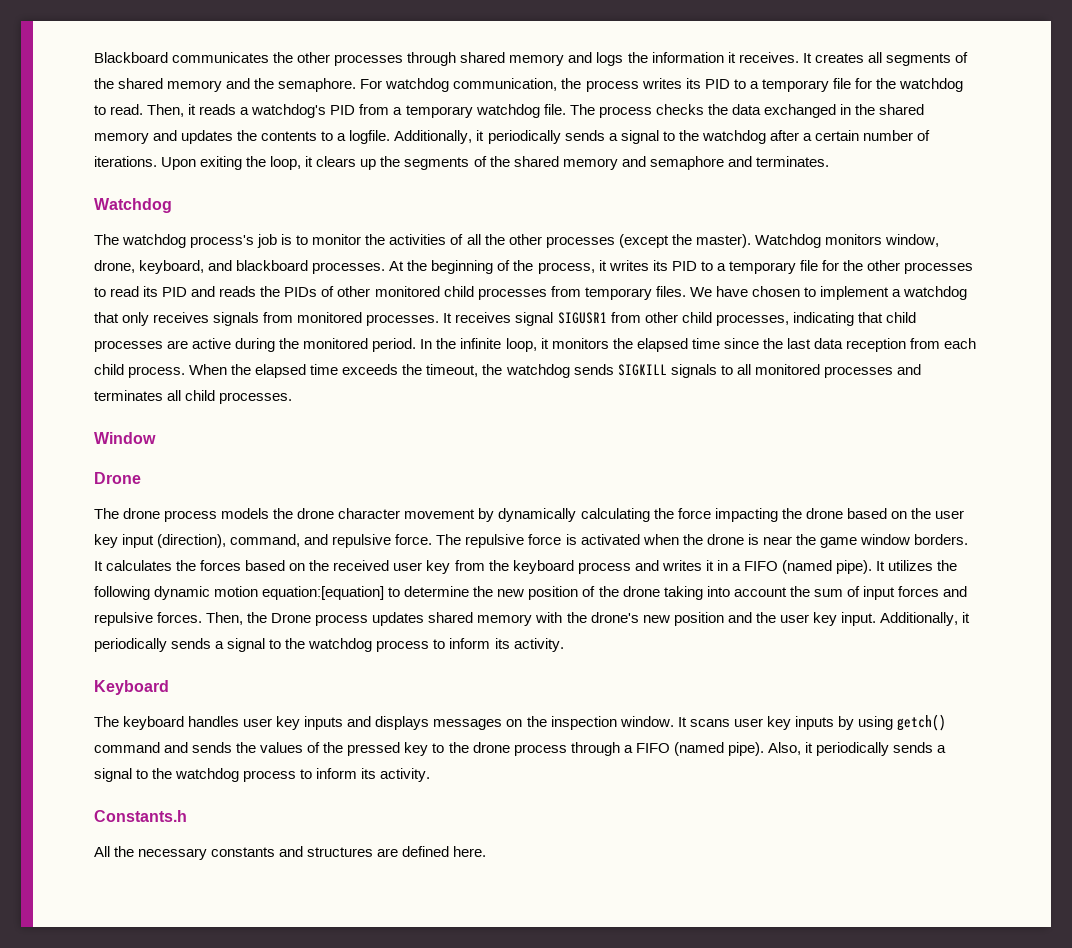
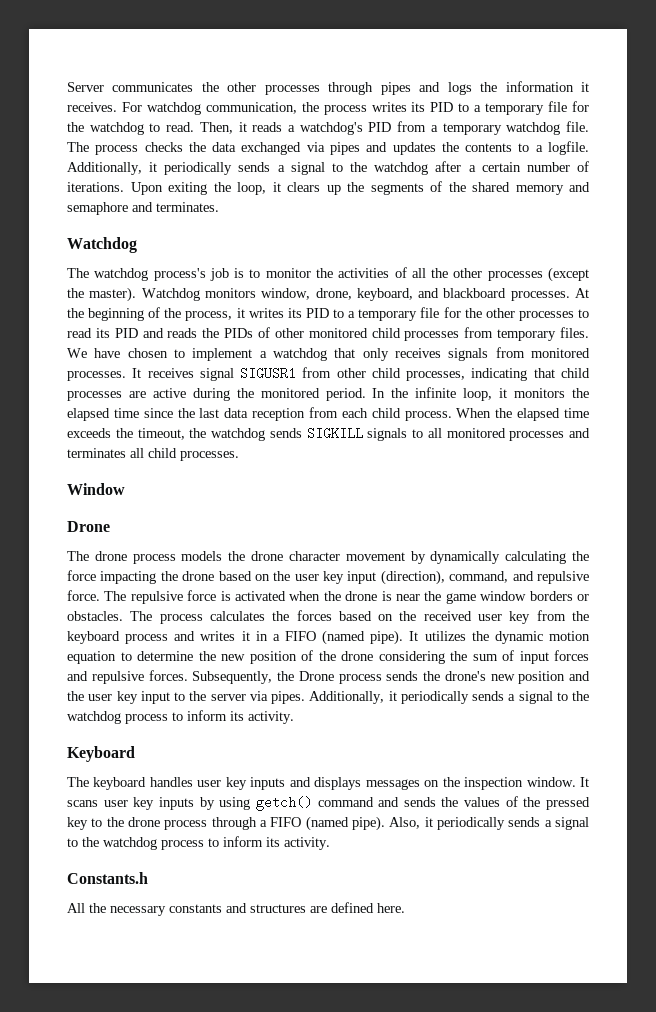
[94,52,168,63] Blackboard -> [67,82,104,92] Server
[460,52,565,66] shared memory -> [380,82,411,95] pipes
[802,52,968,66] [94,78,357,92] It creates all segments of the shared memory and the semaphore. -> (117, 107) none
[839,104,925,115] [94,132,149,144] in the shared memory -> [306,142,360,155] via pipes
[913,534,968,545] [94,561,103,571] borders. It -> [529,591,589,601] [67,611,203,624] borders or obstacles. The process
[94,586,150,600] following -> (489, 636) none
[262,586,385,600] equation:[equation] -> [67,651,116,664] equation
[663,586,787,600] taking into account -> [378,651,445,664] considering
[206,612,244,625] Then, -> [192,671,273,684] Subsequently,
[372,612,563,626] updates shared memory with -> [386,671,419,681] sends
[840,612,876,626] input. -> [140,691,305,704] input to the server via pipes.

